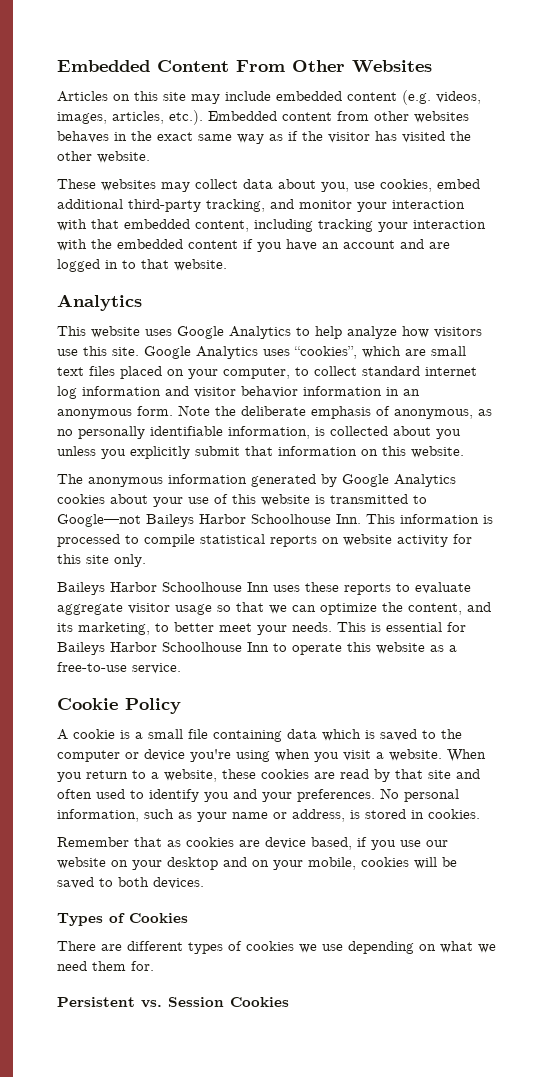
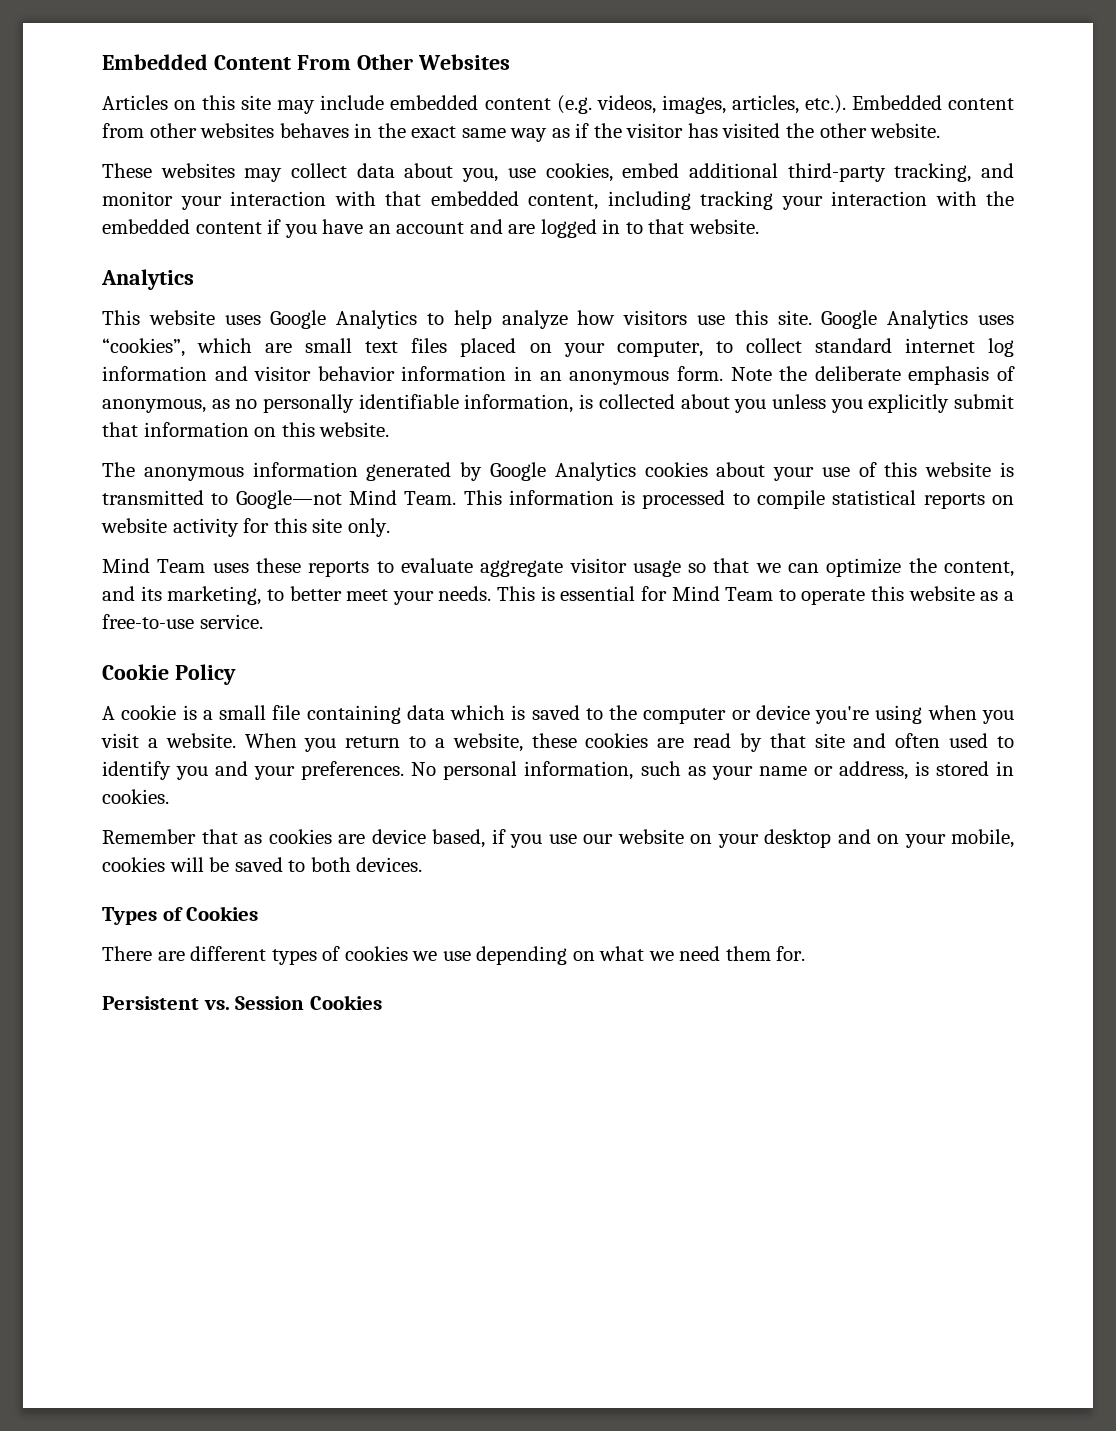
[146,514,361,527] Baileys Harbor Schoolhouse Inn. -> [348,490,457,505] Mind Team.
[57,582,269,595] Baileys Harbor Schoolhouse Inn -> [102,558,206,573] Mind Team
[57,642,269,655] Baileys Harbor Schoolhouse Inn -> [671,586,774,601] Mind Team

